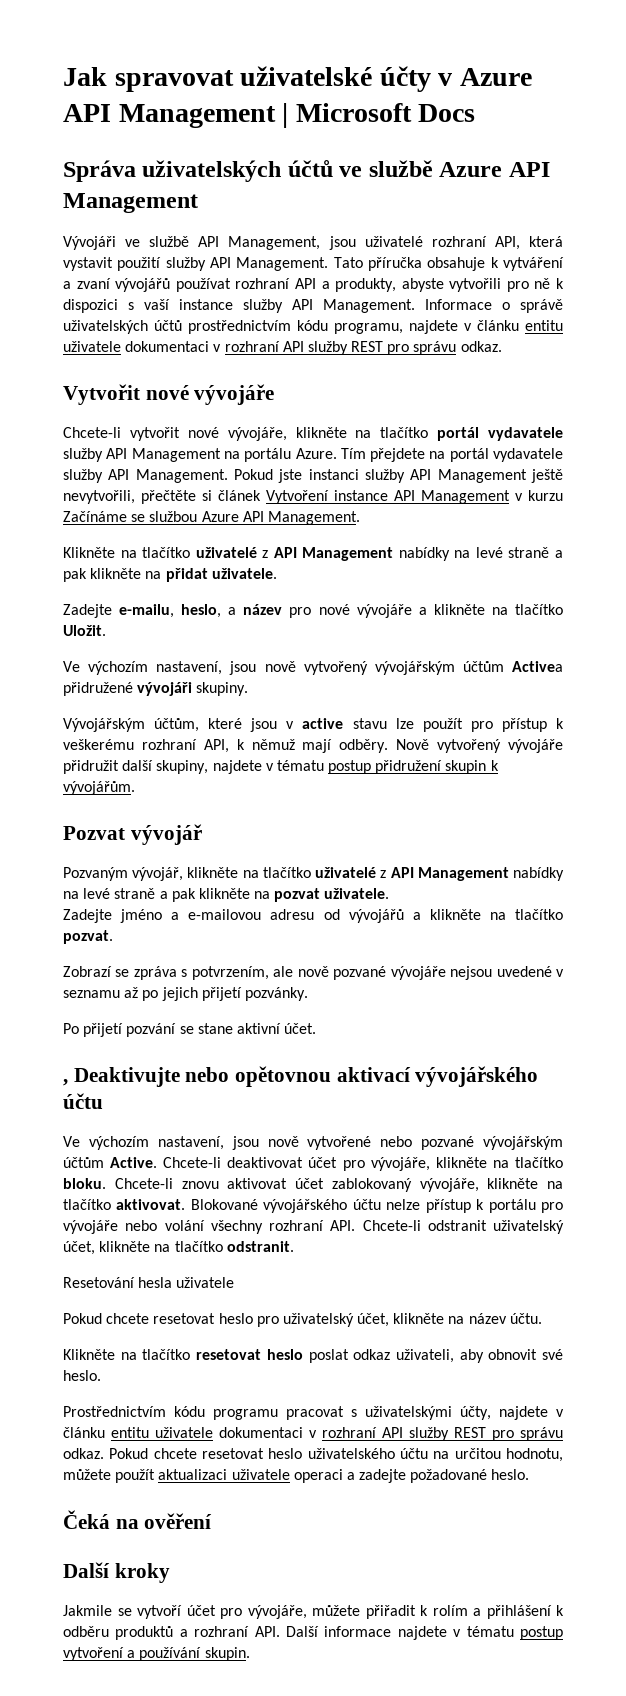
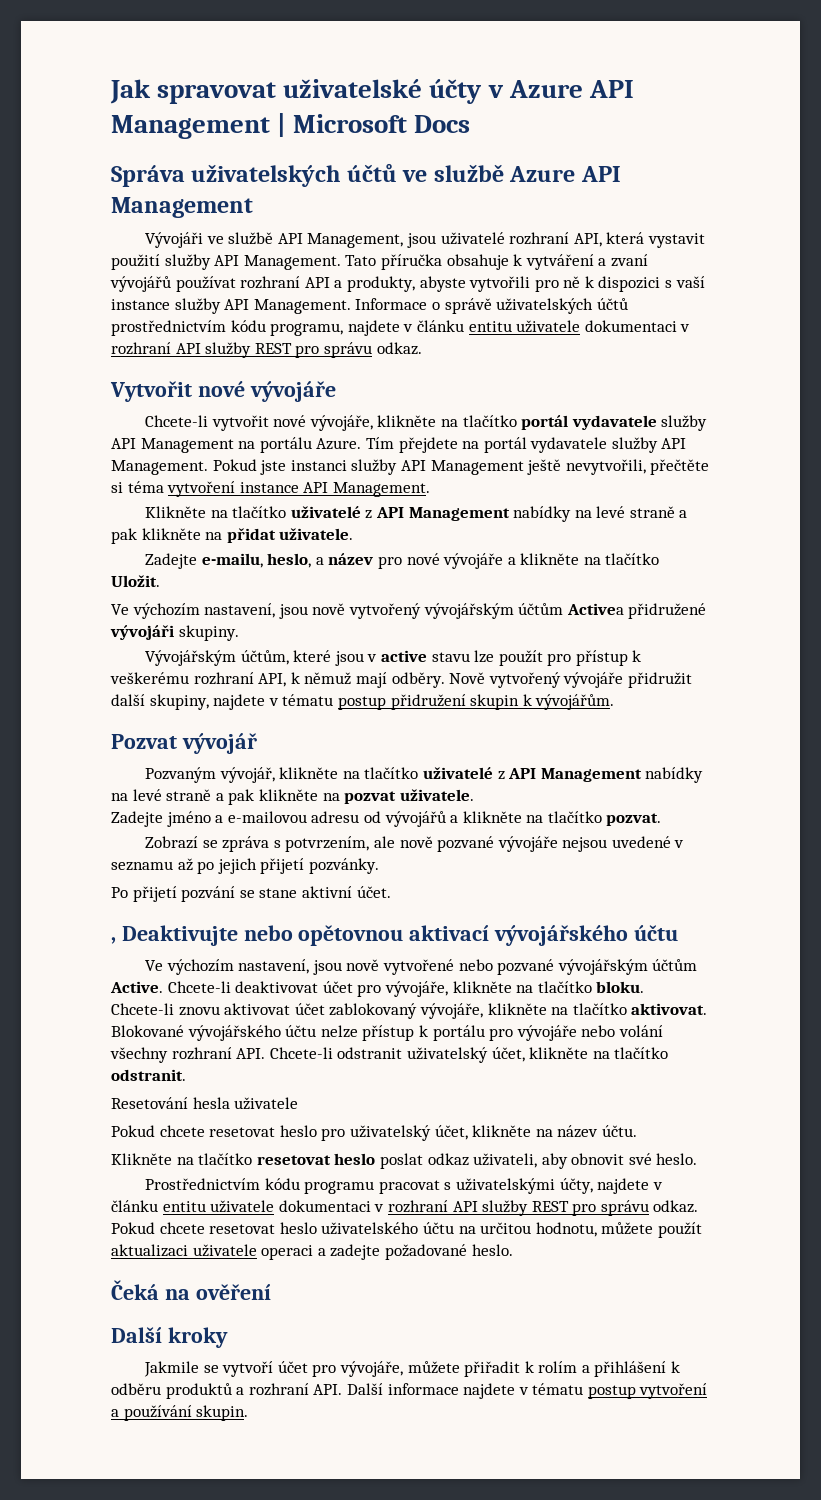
[218,490,563,504] [63,511,239,522] článek Vytvoření instance API Management v kurzu Začínáme se službou Azure -> [127,481,299,497] téma vytvoření instance

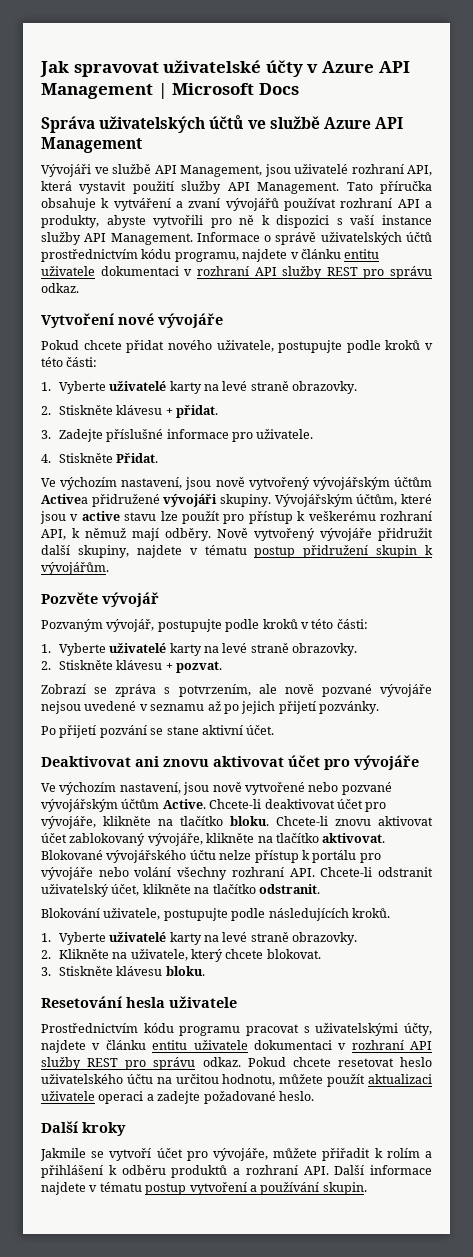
[110,381,192,402] Vytvořit -> [41,313,115,328] Vytvoření
[144,415,708,431] [111,437,687,453] [111,459,710,475] [111,481,430,497] [144,506,688,522] [111,528,354,544] [144,553,660,569] [111,575,160,587] Chcete-li vytvořit nové vývojáře, klikněte na tlačítko portál vydavatele služby API Management na portálu Azure. Tím přejdete na portál vydavatele služby API Management. Pokud jste instanci služby API Management ještě nevytvořili, přečtěte si téma vytvoření instance API Management. // Klikněte na tlačítko uživatelé z API Management nabídky na levé straně a pak klikněte na přidat uživatele. // Zadejte e-mailu, heslo, a název pro nové vývojáře a klikněte na tlačítko Uložit. -> [41,340,433,353] [41,357,98,367] [41,381,358,394] [41,405,218,418] [41,429,314,442] [41,453,159,463] Pokud chcete přidat nového uživatele, postupujte podle kroků v této části: // 1. Vyberte uživatelé karty na levé straně obrazovky. // 2. Stiskněte klávesu + přidat. // 3. Zadejte příslušné informace pro uživatele. // 4. Stiskněte Přidat.
(239, 633) // -> (271, 500) none
[111,734,177,749] Pozvat -> [41,592,98,604] Pozvěte
[279,767,704,783] [111,789,474,805] [111,811,602,827] klikněte na tlačítko uživatelé z API Management nabídky na levé straně a pak klikněte na pozvat uživatele. // Zadejte jméno a e-mailovou adresu od vývojářů a klikněte na tlačítko -> [157,619,368,632] [41,643,358,656] [41,660,173,670] postupujte podle kroků v této části: // 1. Vyberte uživatelé karty na levé straně obrazovky. // 2. Stiskněte klávesu +
[111,925,678,946] , Deaktivujte nebo opětovnou aktivací vývojářského účtu -> [41,755,419,770] Deaktivovat ani znovu aktivovat účet pro vývojáře
[111,1097,299,1110] [111,1125,637,1141] [111,1153,698,1169] Resetování hesla uživatele // Pokud chcete resetovat heslo pro uživatelský účet, klikněte na název účtu. // Klikněte na tlačítko resetovat heslo poslat odkaz uživateli, aby obnovit své heslo. -> [41,908,390,921] [41,932,358,945] [41,949,321,962] [41,966,205,976] [41,996,237,1008] Blokování uživatele, postupujte podle následujících kroků. // 1. Vyberte uživatelé karty na levé straně obrazovky. // 2. Klikněte na uživatele, který chcete blokovat. // 3. Stiskněte klávesu bloku. // Resetování hesla uživatele
[111,1280,271,1300] // Čeká na ověření -> (314, 1096) none

